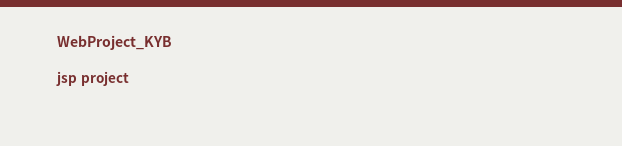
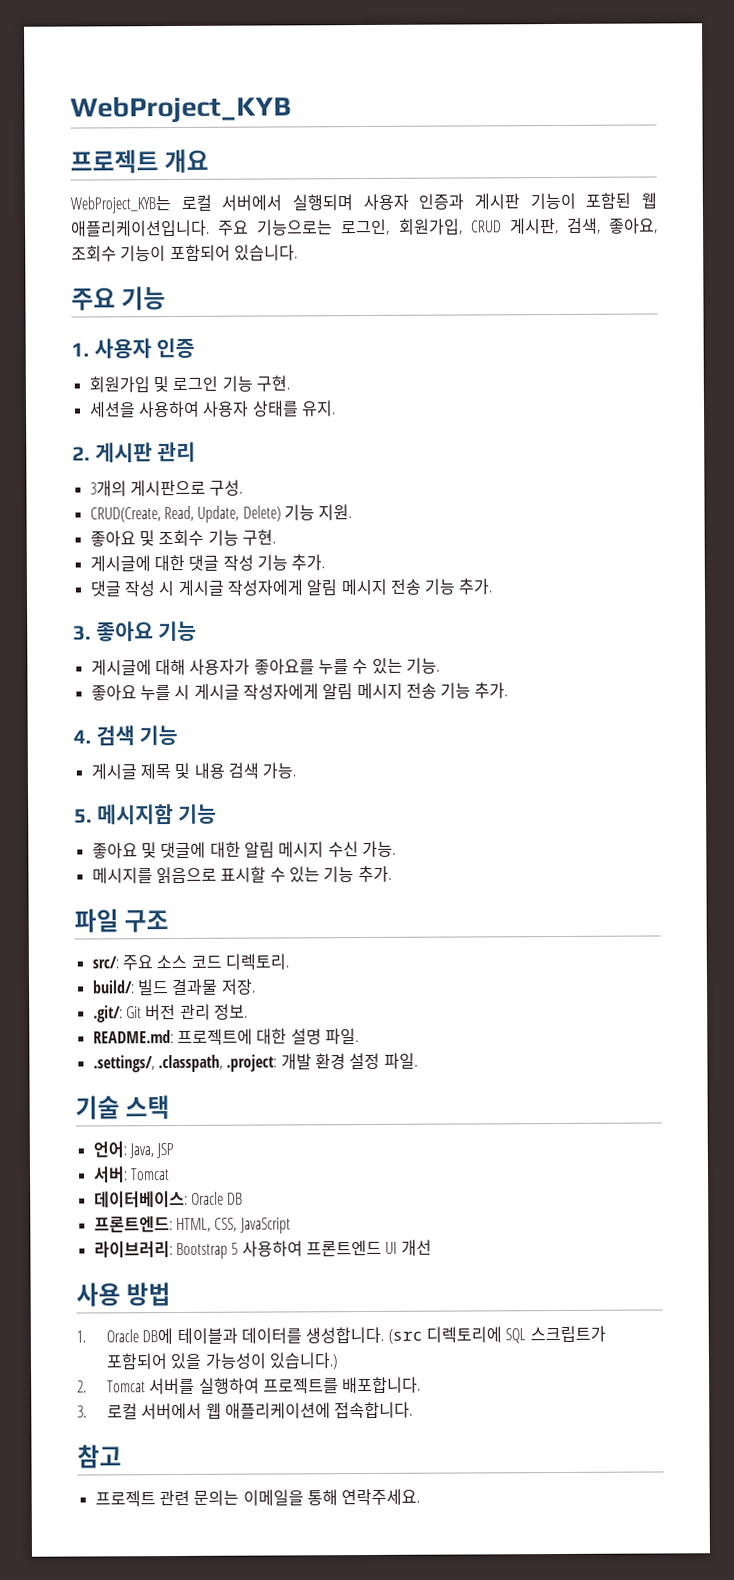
[56,71,129,86] jsp project -> [70,148,210,174] [70,192,657,214] [71,217,658,237] [71,244,298,262] [71,286,167,311] [71,337,196,359] [88,375,290,393] [88,400,336,418] [72,441,197,463] [89,479,244,497] [89,504,353,523] [89,529,276,547] [89,554,326,572] [89,578,493,597] [73,620,198,642] [90,657,440,676] [90,682,509,701] [73,724,179,746] [90,762,297,780] [74,803,218,825] [91,840,396,859] [91,865,392,885] [74,908,170,933] [91,953,289,971] [91,978,256,996] [92,1003,248,1023] [92,1028,359,1046] [92,1052,418,1073] [75,1095,171,1120] [92,1141,175,1159] [92,1166,170,1183] [93,1190,244,1209] [93,1216,291,1234] [93,1239,432,1260] [76,1282,172,1307] [76,1325,606,1345] [105,1352,338,1370] [77,1376,422,1395] [77,1401,414,1420] [77,1444,122,1469] [94,1488,421,1507] 프로젝트 개요 // WebProject_KYB는 로컬 서버에서 실행되며 사용자 인증과 게시판 기능이 포함된 웹 애플리케이션입니다. 주요 기능으로는 로그인, 회원가입, CRUD 게시판, 검색, 좋아요, 조회수 기능이 포함되어 있습니다. // 주요 기능 // 1. 사용자 인증 // 회원가입 및 로그인 기능 구현. // 세션을 사용하여 사용자 상태를 유지. // 2. 게시판 관리 // 3개의 게시판으로 구성. // CRUD(Create, Read, Update, Delete) 기능 지원. // 좋아요 및 조회수 기능 구현. // 게시글에 대한 댓글 작성 기능 추가. // 댓글 작성 시 게시글 작성자에게 알림 메시지 전송 기능 추가. // 3. 좋아요 기능 // 게시글에 대해 사용자가 좋아요를 누를 수 있는 기능. // 좋아요 누를 시 게시글 작성자에게 알림 메시지 전송 기능 추가. // 4. 검색 기능 // 게시글 제목 및 내용 검색 가능. // 5. 메시지함 기능 // 좋아요 및 댓글에 대한 알림 메시지 수신 가능. // 메시지를 읽음으로 표시할 수 있는 기능 추가. // 파일 구조 // src/: 주요 소스 코드 디렉토리. // build/: 빌드 결과물 저장. // .git/: Git 버전 관리 정보. // README.md: 프로젝트에 대한 설명 파일. // .settings/, .classpath, .project: 개발 환경 설정 파일. // 기술 스택 // 언어: Java, JSP // 서버: Tomcat // 데이터베이스: Oracle DB // 프론트엔드: HTML, CSS, JavaScript // 라이브러리: Bootstrap 5 사용하여 프론트엔드 UI 개선 // 사용 방법 // 1. Oracle DB에 테이블과 데이터를 생성합니다. (src 디렉토리에 SQL 스크립트가 포함되어 있을 가능성이 있습니다.) // 2. Tomcat 서버를 실행하여 프로젝트를 배포합니다. // 3. 로컬 서버에서 웹 애플리케이션에 접속합니다. // 참고 // 프로젝트 관련 문의는 이메일을 통해 연락주세요.

